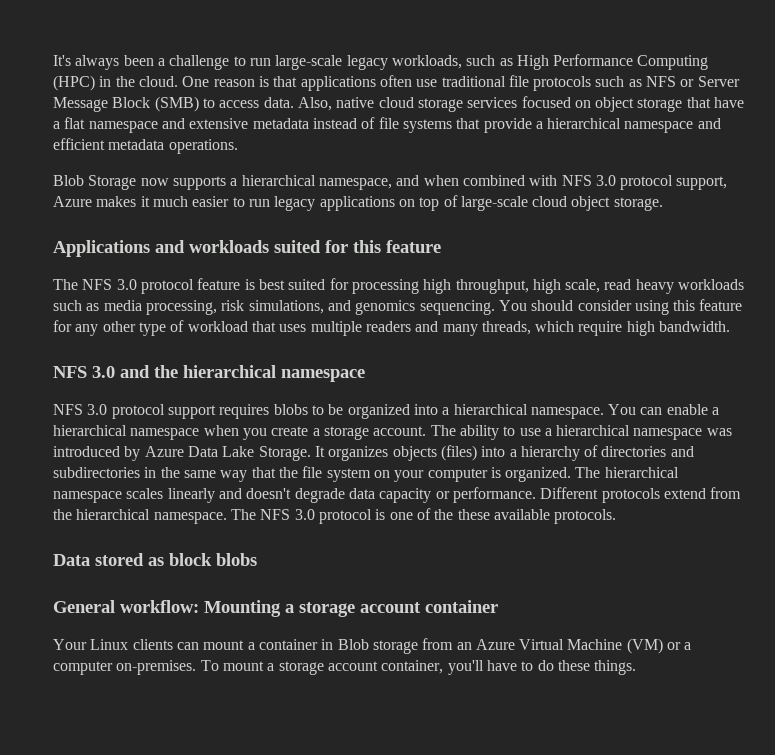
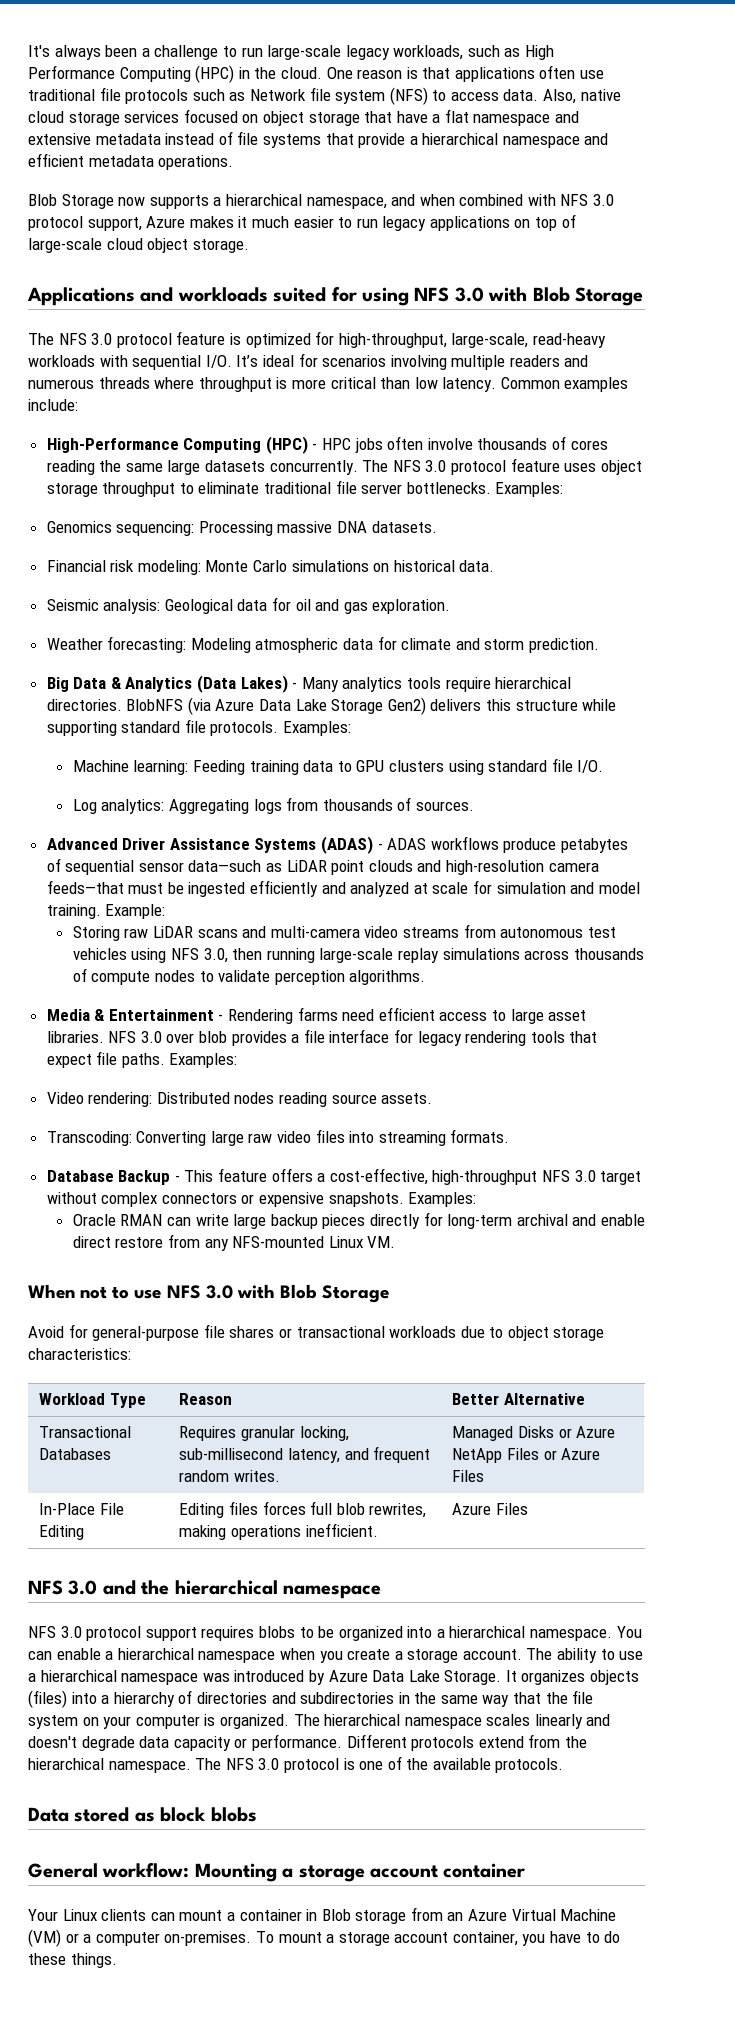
[646,76,740,87] [53,96,199,112] NFS or Server Message Block (SMB) -> [249,87,428,105] Network file system (NFS)
[353,240,441,253] this feature -> [362,287,643,306] using NFS 3.0 with Blob Storage
[258,278,745,294] [53,299,743,315] [53,320,731,336] best suited for processing high throughput, high scale, read heavy workloads such as media processing, risk simulations, and genomics sequencing. You should consider using this feature for any other type of workload that uses multiple readers and many threads, which require high bandwidth. -> [245,331,606,348] [28,353,589,370] [28,377,629,392] [28,399,78,411] [46,436,608,454] [46,458,642,475] [46,480,564,497] [46,521,437,536] [46,560,495,575] [46,597,451,614] [46,636,600,653] [46,675,572,693] [46,697,617,715] [46,719,352,736] [72,758,604,775] [72,797,474,814] [46,836,629,854] [46,858,599,875] [46,880,640,897] [46,904,166,919] [72,924,616,941] [72,948,644,963] [72,968,426,985] [46,1007,587,1024] [46,1029,598,1046] [46,1051,238,1068] [46,1092,433,1107] [46,1129,510,1146] [46,1168,642,1185] [46,1192,477,1207] [72,1212,645,1229] [72,1234,396,1251] [28,1284,390,1303] [28,1324,605,1341] [28,1348,131,1360] [39,1393,147,1408] [179,1393,233,1405] [452,1393,586,1405] [39,1426,132,1438] [39,1448,112,1460] [179,1426,349,1441] [179,1446,431,1463] [179,1470,281,1482] [452,1426,616,1441] [452,1448,601,1463] [452,1470,485,1482] [39,1503,125,1515] [39,1525,85,1540] [179,1501,427,1518] [179,1523,378,1540] [452,1503,529,1515] optimized for high-throughput, large-scale, read-heavy workloads with sequential I/O. It’s ideal for scenarios involving multiple readers and numerous threads where throughput is more critical than low latency. Common examples include: // High-Performance Computing (HPC) - HPC jobs often involve thousands of cores reading the same large datasets concurrently. The NFS 3.0 protocol feature uses object storage throughput to eliminate traditional file server bottlenecks. Examples: // Genomics sequencing: Processing massive DNA datasets. // Financial risk modeling: Monte Carlo simulations on historical data. // Seismic analysis: Geological data for oil and gas exploration. // Weather forecasting: Modeling atmospheric data for climate and storm prediction. // Big Data & Analytics (Data Lakes) - Many analytics tools require hierarchical directories. BlobNFS (via Azure Data Lake Storage Gen2) delivers this structure while supporting standard file protocols. Examples: // Machine learning: Feeding training data to GPU clusters using standard file I/O. // Log analytics: Aggregating logs from thousands of sources. // Advanced Driver Assistance Systems (ADAS) - ADAS workflows produce petabytes of sequential sensor data—such as LiDAR point clouds and high-resolution camera feeds—that must be ingested efficiently and analyzed at scale for simulation and model training. Example: // Storing raw LiDAR scans and multi-camera video streams from autonomous test vehicles using NFS 3.0, then running large-scale replay simulations across thousands of compute nodes to validate perception algorithms. // Media & Entertainment - Rendering farms need efficient access to large asset libraries. NFS 3.0 over blob provides a file interface for legacy rendering tools that expect file paths. Examples: // Video rendering: Distributed nodes reading source assets. // Transcoding: Converting large raw video files into streaming formats. // Database Backup - This feature offers a cost-effective, high-throughput NFS 3.0 target without complex connectors or expensive snapshots. Examples: // Oracle RMAN can write large backup pieces directly for long-term archival and enable direct restore from any NFS-mounted Linux VM. // When not to use NFS 3.0 with Blob Storage // Avoid for general-purpose file shares or transactional workloads due to object storage characteristics: // Workload Type | Reason | Better Alternative // Transactional Databases | Requires granular locking, sub-millisecond latency, and frequent random writes. | Managed Disks or Azure NetApp Files or Azure Files // In-Place File Editing | Editing files forces full blob rewrites, making operations inefficient. | Azure Files
[457,509,490,520] these -> (429, 1764) none
[447,660,484,675] you'll -> [522,1934,546,1946] you

